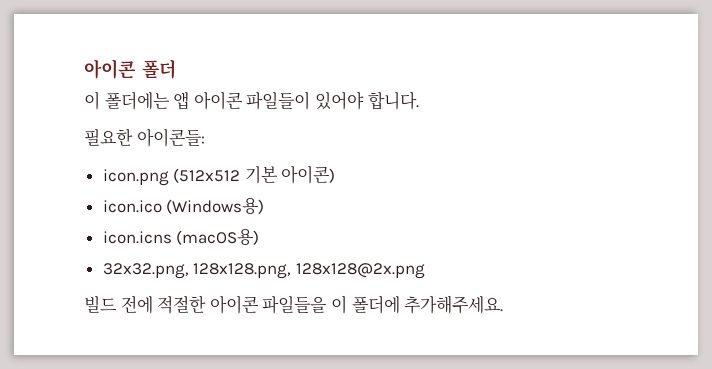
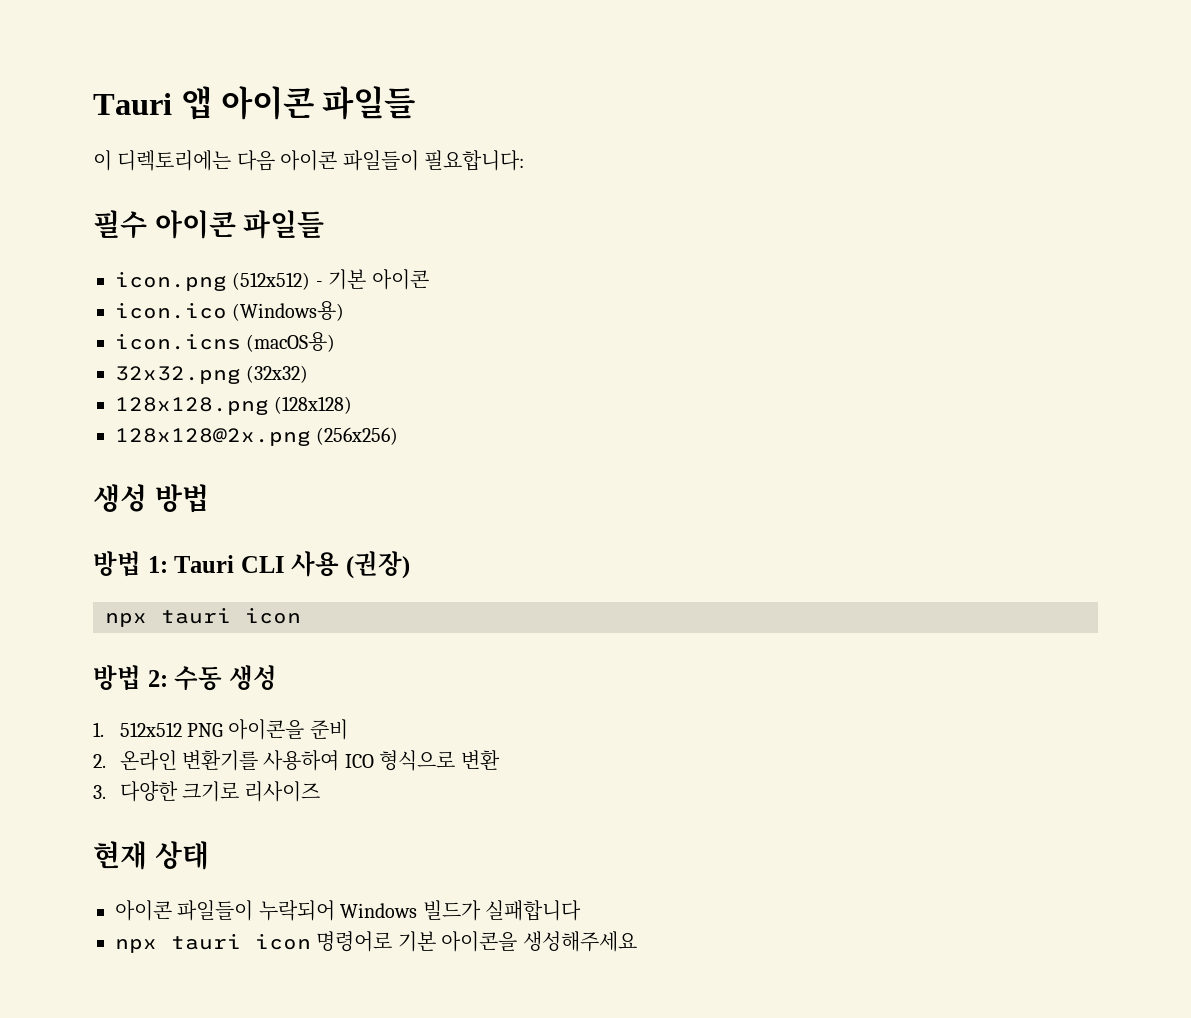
[84,59,176,79] [84,91,419,110] [84,128,205,147] [102,165,336,186] [102,198,265,214] [102,229,260,245] [102,263,425,279] [84,295,504,314] 아이콘 폴더 // 이 폴더에는 앱 아이콘 파일들이 있어야 합니다. // 필요한 아이콘들: // icon.png (512x512 기본 아이콘) // icon.ico (Windows용) // icon.icns (macOS용) // 32x32.png, 128x128.png, 128x128@2x.png // 빌드 전에 적절한 아이콘 파일들을 이 폴더에 추가해주세요. -> [93,86,416,120] [93,150,524,171] [93,210,325,239] [115,269,429,291] [115,301,345,321] [115,332,336,352] [115,365,309,384] [115,396,353,415] [115,427,399,446] [93,484,209,513] [93,551,411,579] [105,607,301,627] [93,665,277,691] [93,719,348,740] [93,750,500,771] [93,781,321,802] [93,841,209,870] [115,900,581,921] [115,931,637,953] Tauri 앱 아이콘 파일들 // 이 디렉토리에는 다음 아이콘 파일들이 필요합니다: // 필수 아이콘 파일들 // icon.png (512x512) - 기본 아이콘 // icon.ico (Windows용) // icon.icns (macOS용) // 32x32.png (32x32) // 128x128.png (128x128) // 128x128@2x.png (256x256) // 생성 방법 // 방법 1: Tauri CLI 사용 (권장) // npx tauri icon // 방법 2: 수동 생성 // 1. 512x512 PNG 아이콘을 준비 // 2. 온라인 변환기를 사용하여 ICO 형식으로 변환 // 3. 다양한 크기로 리사이즈 // 현재 상태 // 아이콘 파일들이 누락되어 Windows 빌드가 실패합니다 // npx tauri icon 명령어로 기본 아이콘을 생성해주세요

